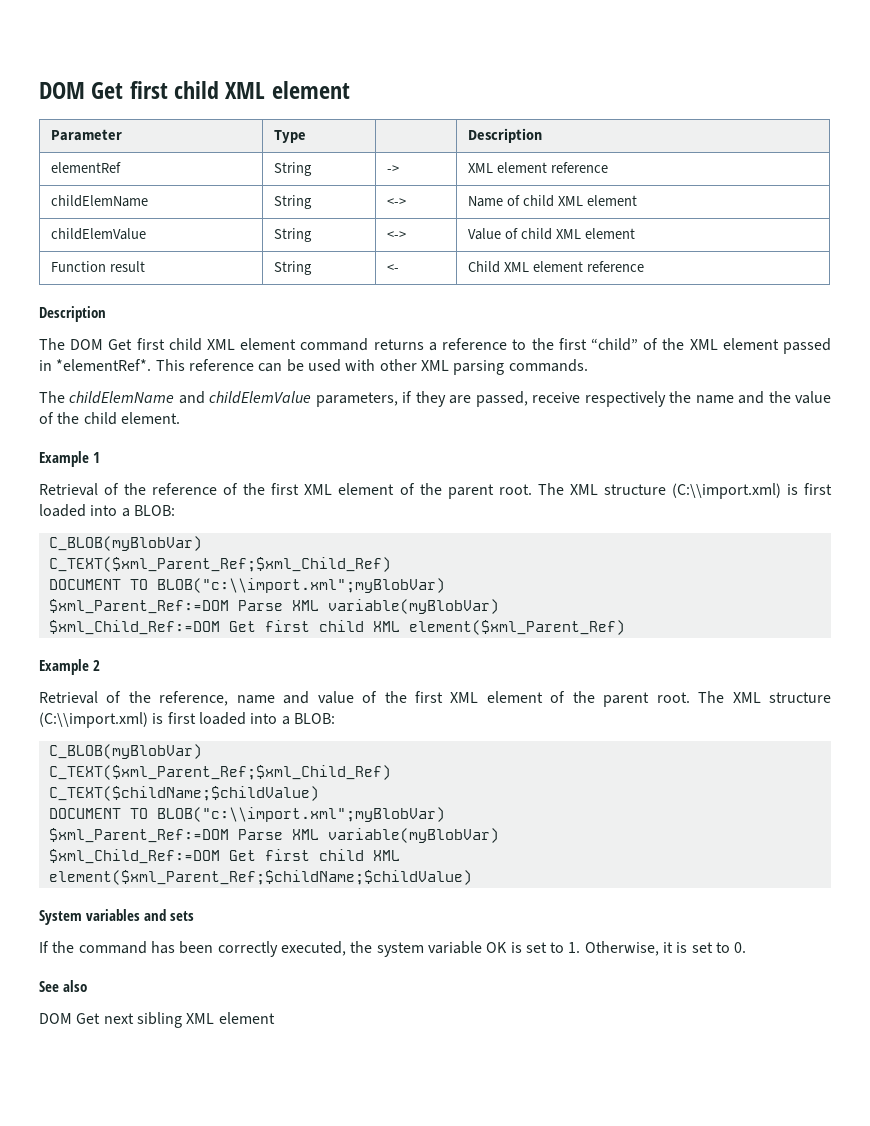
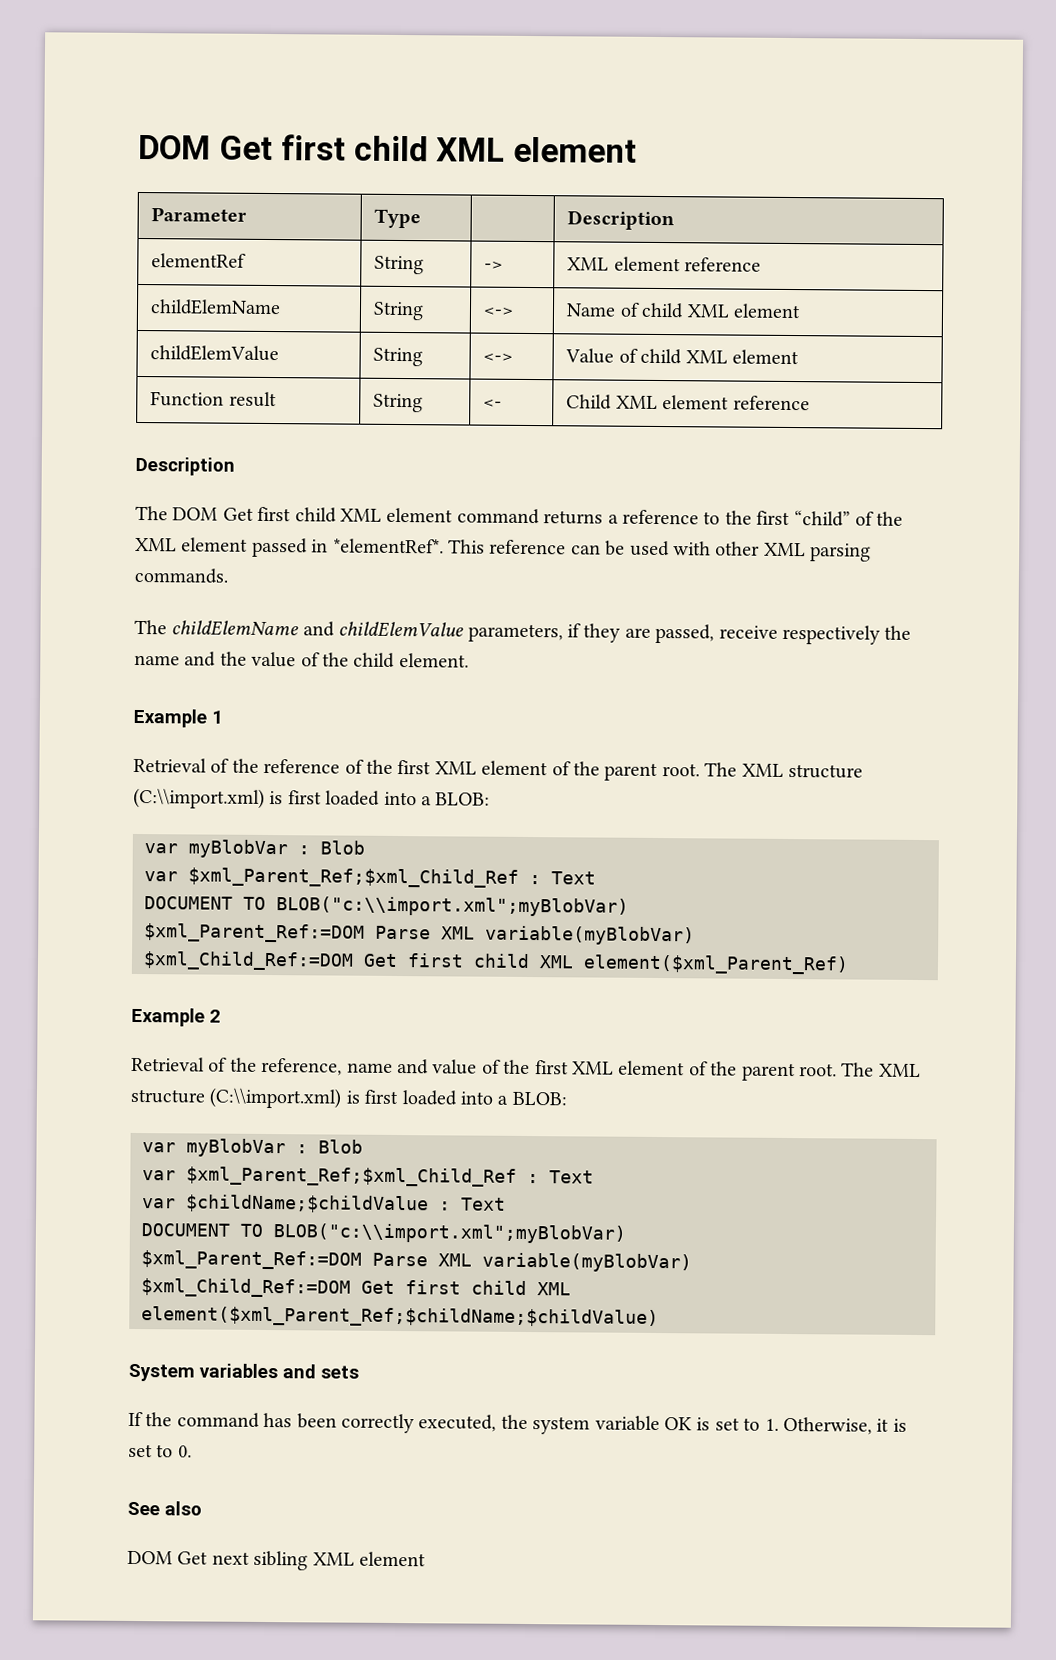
[48,536,202,551] [48,557,391,572] C_BLOB(myBlobVar) // C_TEXT($xml_Parent_Ref;$xml_Child_Ref) -> [144,839,365,859] [144,867,596,888] var myBlobVar : Blob // var $xml_Parent_Ref;$xml_Child_Ref : Text
[48,744,202,759] [48,765,391,780] [48,786,319,801] C_BLOB(myBlobVar) // C_TEXT($xml_Parent_Ref;$xml_Child_Ref) // C_TEXT($childName;$childValue) -> [142,1138,363,1158] [142,1166,594,1187] [142,1194,506,1214] var myBlobVar : Blob // var $xml_Parent_Ref;$xml_Child_Ref : Text // var $childName;$childValue : Text

